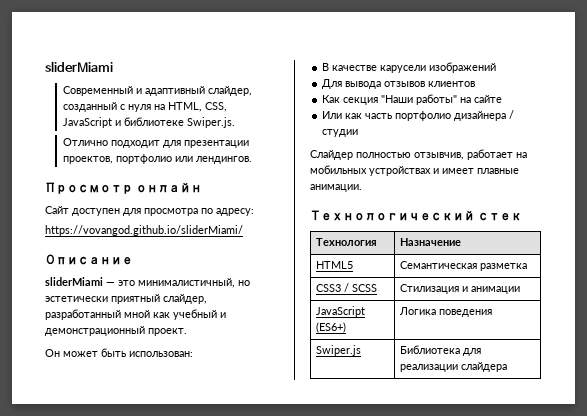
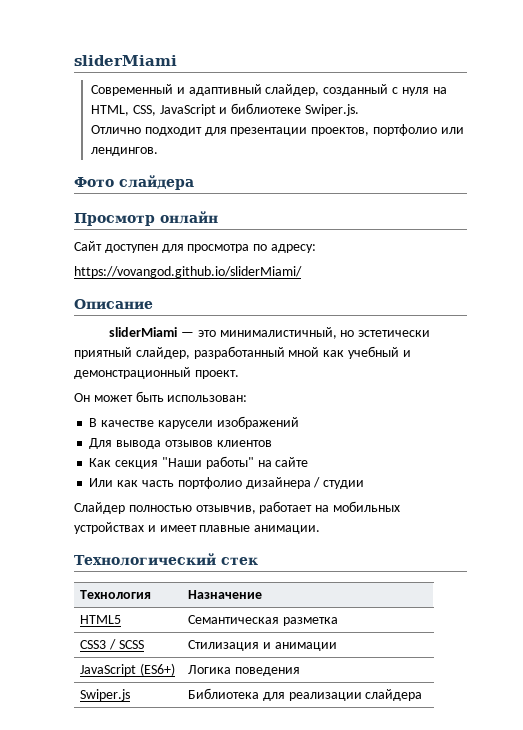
(253, 160) none -> [74,175,194,190] // Фото слайдера

